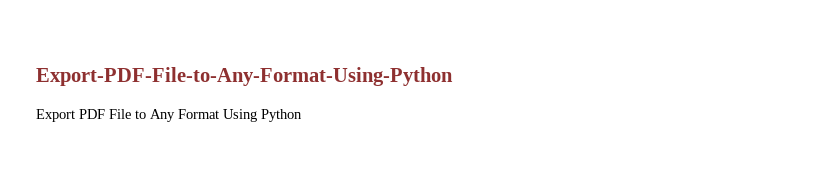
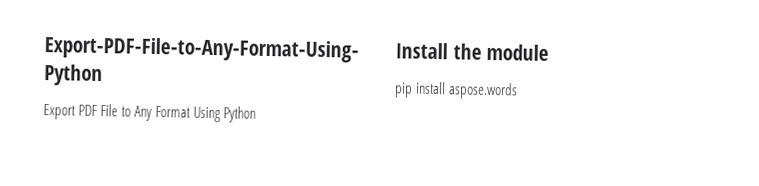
(302, 115) none -> [395,42,550,62] [394,81,519,100] // Install the module // pip install aspose.words

